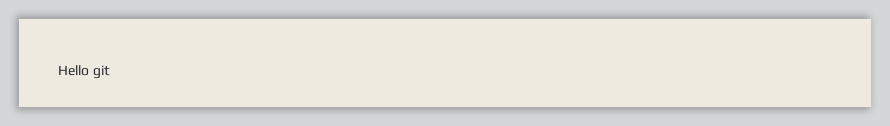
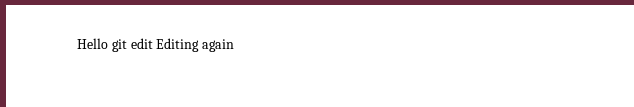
(110, 72) none -> [130,38,235,52] edit Editing again

